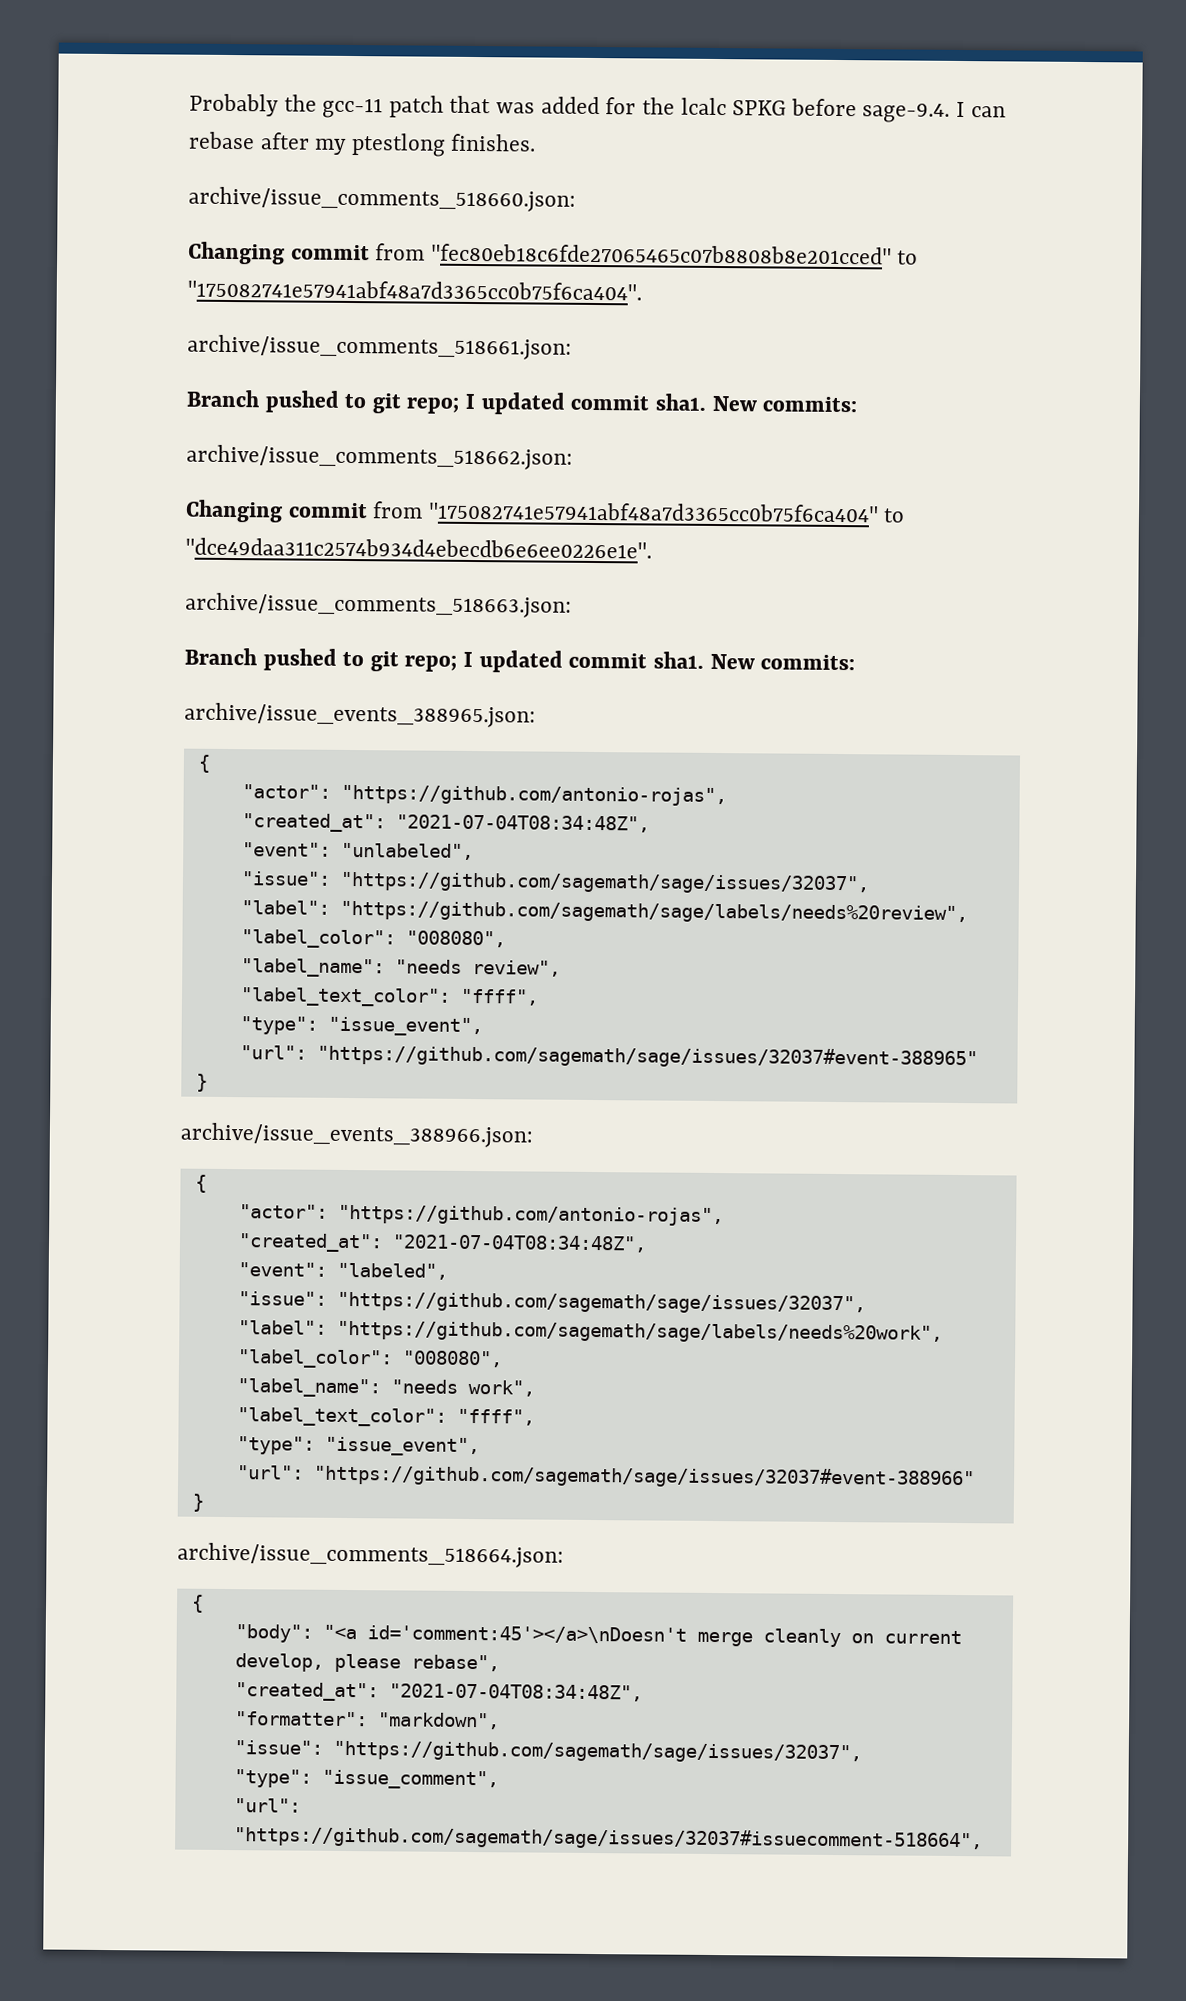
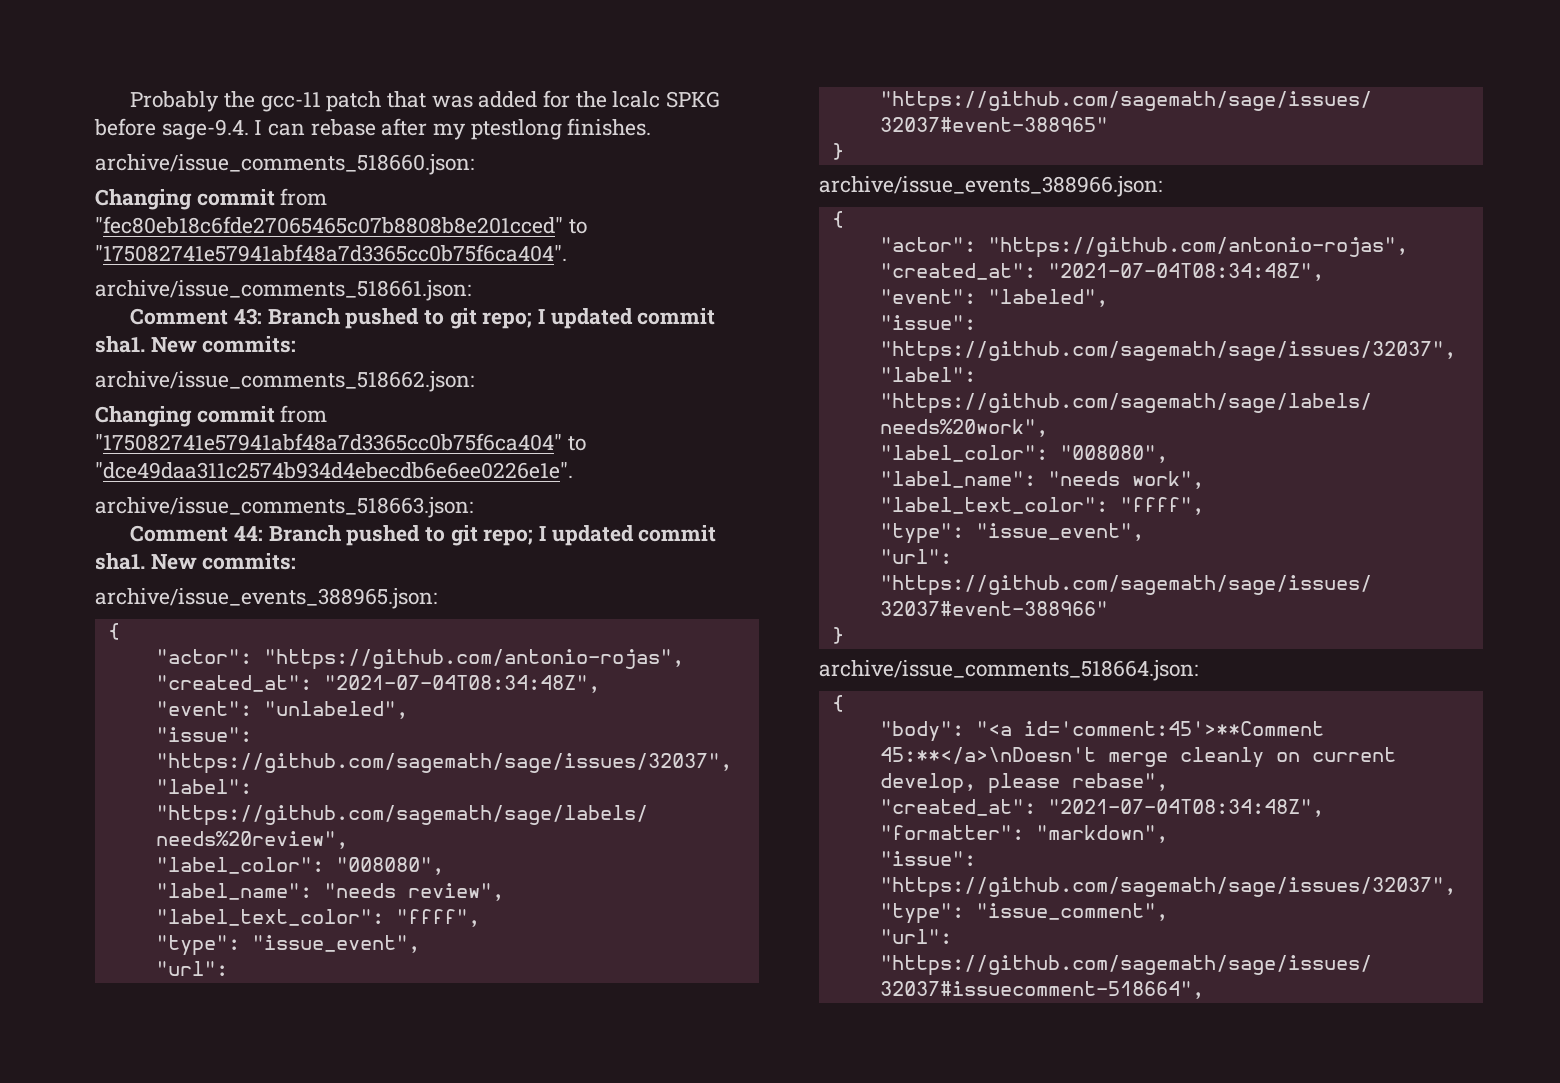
(572, 347) none -> [130,308,262,325] Comment 43:
(572, 605) none -> [130,525,263,542] Comment 44:
[366,1625,687,1644] id='comment:45'></a>\nDoesn't -> [1023,721,1324,736] [879,747,1096,764] id='comment:45'>**Comment 45:**</a>\nDoesn't

